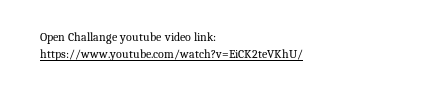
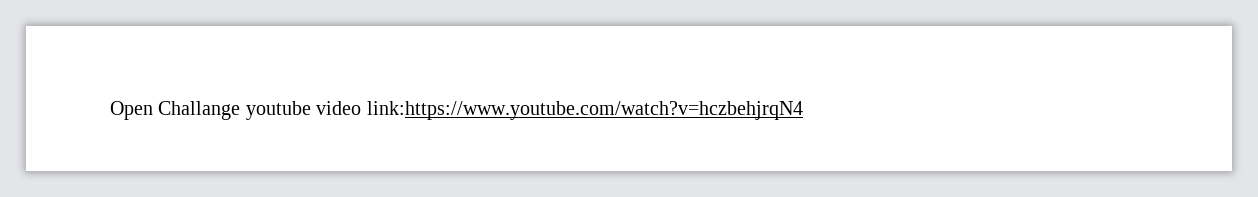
[193,32,216,41] [40,49,303,61] link: https://www.youtube.com/watch?v=EiCK2teVKhU/ -> [366,101,803,120] link:https://www.youtube.com/watch?v=hczbehjrqN4

